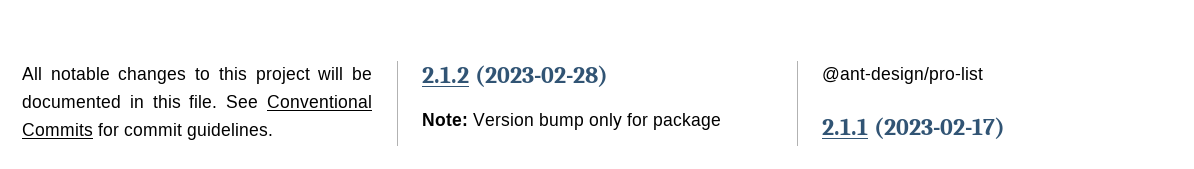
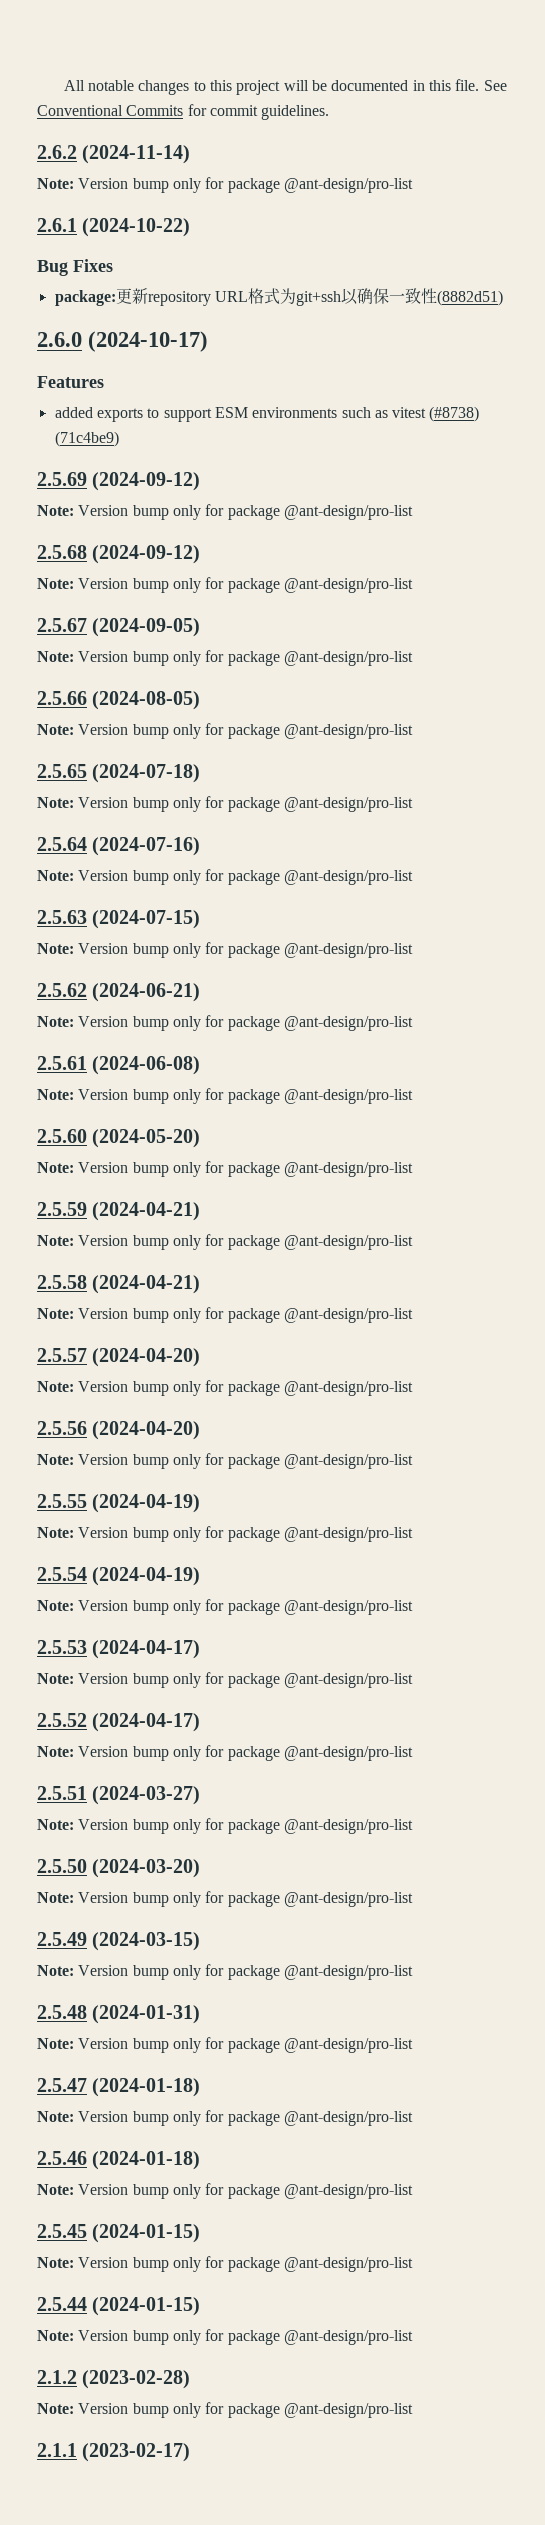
(273, 131) none -> [37,145,191,164] [37,177,413,193] [37,218,191,237] [37,259,113,276] [54,288,503,306] [37,331,209,352] [37,376,104,388] [54,406,480,422] [54,431,119,447] [37,472,201,491] [37,504,413,520] [37,545,201,564] [37,577,413,593] [37,618,201,637] [37,650,413,666] [37,691,201,710] [37,723,413,739] [37,764,201,783] [37,796,413,812] [37,837,201,856] [37,869,413,885] [37,910,201,929] [37,942,413,958] [37,983,201,1002] [37,1015,413,1031] [37,1056,201,1075] [37,1088,413,1104] [37,1129,201,1148] [37,1161,413,1177] [37,1202,201,1221] [37,1234,413,1250] [37,1275,201,1294] [37,1307,413,1323] [37,1348,201,1367] [37,1380,413,1396] [37,1421,201,1440] [37,1453,413,1469] [37,1494,201,1513] [37,1526,413,1542] [37,1567,201,1586] [37,1599,413,1615] [37,1640,201,1659] [37,1672,413,1688] [37,1713,201,1732] [37,1745,413,1761] [37,1786,201,1805] [37,1818,413,1834] [37,1859,201,1878] [37,1891,413,1907] [37,1932,201,1951] [37,1964,413,1980] [37,2005,201,2024] [37,2037,413,2053] [37,2078,201,2097] [37,2110,413,2126] [37,2151,201,2170] [37,2183,413,2199] [37,2224,201,2243] [37,2256,413,2272] [37,2297,201,2316] [37,2329,413,2345] // 2.6.2 (2024-11-14) // Note: Version bump only for package @ant-design/pro-list // 2.6.1 (2024-10-22) // Bug Fixes // package:更新repository URL格式为git+ssh以确保一致性(8882d51) // 2.6.0 (2024-10-17) // Features // added exports to support ESM environments such as vitest (#8738) (71c4be9) // 2.5.69 (2024-09-12) // Note: Version bump only for package @ant-design/pro-list // 2.5.68 (2024-09-12) // Note: Version bump only for package @ant-design/pro-list // 2.5.67 (2024-09-05) // Note: Version bump only for package @ant-design/pro-list // 2.5.66 (2024-08-05) // Note: Version bump only for package @ant-design/pro-list // 2.5.65 (2024-07-18) // Note: Version bump only for package @ant-design/pro-list // 2.5.64 (2024-07-16) // Note: Version bump only for package @ant-design/pro-list // 2.5.63 (2024-07-15) // Note: Version bump only for package @ant-design/pro-list // 2.5.62 (2024-06-21) // Note: Version bump only for package @ant-design/pro-list // 2.5.61 (2024-06-08) // Note: Version bump only for package @ant-design/pro-list // 2.5.60 (2024-05-20) // Note: Version bump only for package @ant-design/pro-list // 2.5.59 (2024-04-21) // Note: Version bump only for package @ant-design/pro-list // 2.5.58 (2024-04-21) // Note: Version bump only for package @ant-design/pro-list // 2.5.57 (2024-04-20) // Note: Version bump only for package @ant-design/pro-list // 2.5.56 (2024-04-20) // Note: Version bump only for package @ant-design/pro-list // 2.5.55 (2024-04-19) // Note: Version bump only for package @ant-design/pro-list // 2.5.54 (2024-04-19) // Note: Version bump only for package @ant-design/pro-list // 2.5.53 (2024-04-17) // Note: Version bump only for package @ant-design/pro-list // 2.5.52 (2024-04-17) // Note: Version bump only for package @ant-design/pro-list // 2.5.51 (2024-03-27) // Note: Version bump only for package @ant-design/pro-list // 2.5.50 (2024-03-20) // Note: Version bump only for package @ant-design/pro-list // 2.5.49 (2024-03-15) // Note: Version bump only for package @ant-design/pro-list // 2.5.48 (2024-01-31) // Note: Version bump only for package @ant-design/pro-list // 2.5.47 (2024-01-18) // Note: Version bump only for package @ant-design/pro-list // 2.5.46 (2024-01-18) // Note: Version bump only for package @ant-design/pro-list // 2.5.45 (2024-01-15) // Note: Version bump only for package @ant-design/pro-list // 2.5.44 (2024-01-15) // Note: Version bump only for package @ant-design/pro-list

